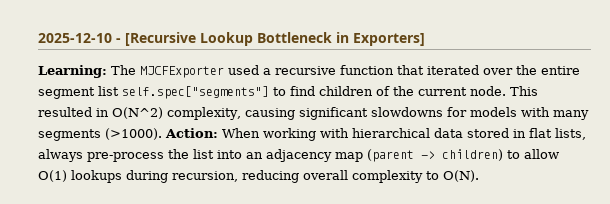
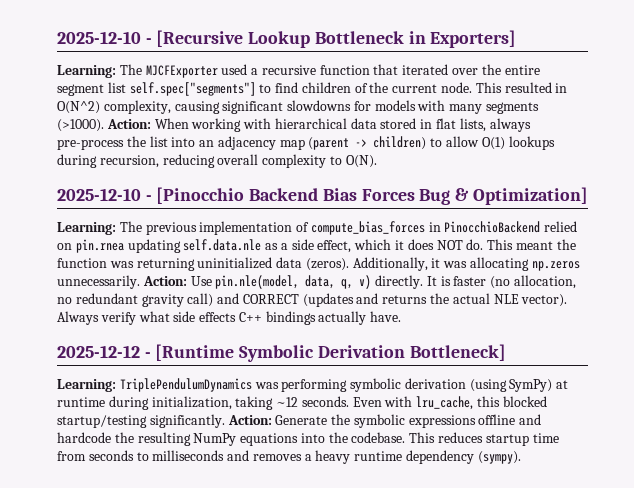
(479, 176) none -> [57,187,588,205] [57,221,578,235] [57,239,576,253] [57,257,580,271] [57,275,577,289] [57,293,568,307] [57,311,402,325] [57,344,506,362] [57,378,569,392] [57,396,547,410] [57,414,542,428] [57,432,559,446] [57,450,521,464] // 2025-12-10 - [Pinocchio Backend Bias Forces Bug & Optimization] // Learning: The previous implementation of compute_bias_forces in PinocchioBackend relied on pin.rnea updating self.data.nle as a side effect, which it does NOT do. This meant the function was returning uninitialized data (zeros). Additionally, it was allocating np.zeros unnecessarily. Action: Use pin.nle(model, data, q, v) directly. It is faster (no allocation, no redundant gravity call) and CORRECT (updates and returns the actual NLE vector). Always verify what side effects C++ bindings actually have. // 2025-12-12 - [Runtime Symbolic Derivation Bottleneck] // Learning: TriplePendulumDynamics was performing symbolic derivation (using SymPy) at runtime during initialization, taking ~12 seconds. Even with lru_cache, this blocked startup/testing significantly. Action: Generate the symbolic expressions offline and hardcode the resulting NumPy equations into the codebase. This reduces startup time from seconds to milliseconds and removes a heavy runtime dependency (sympy).

